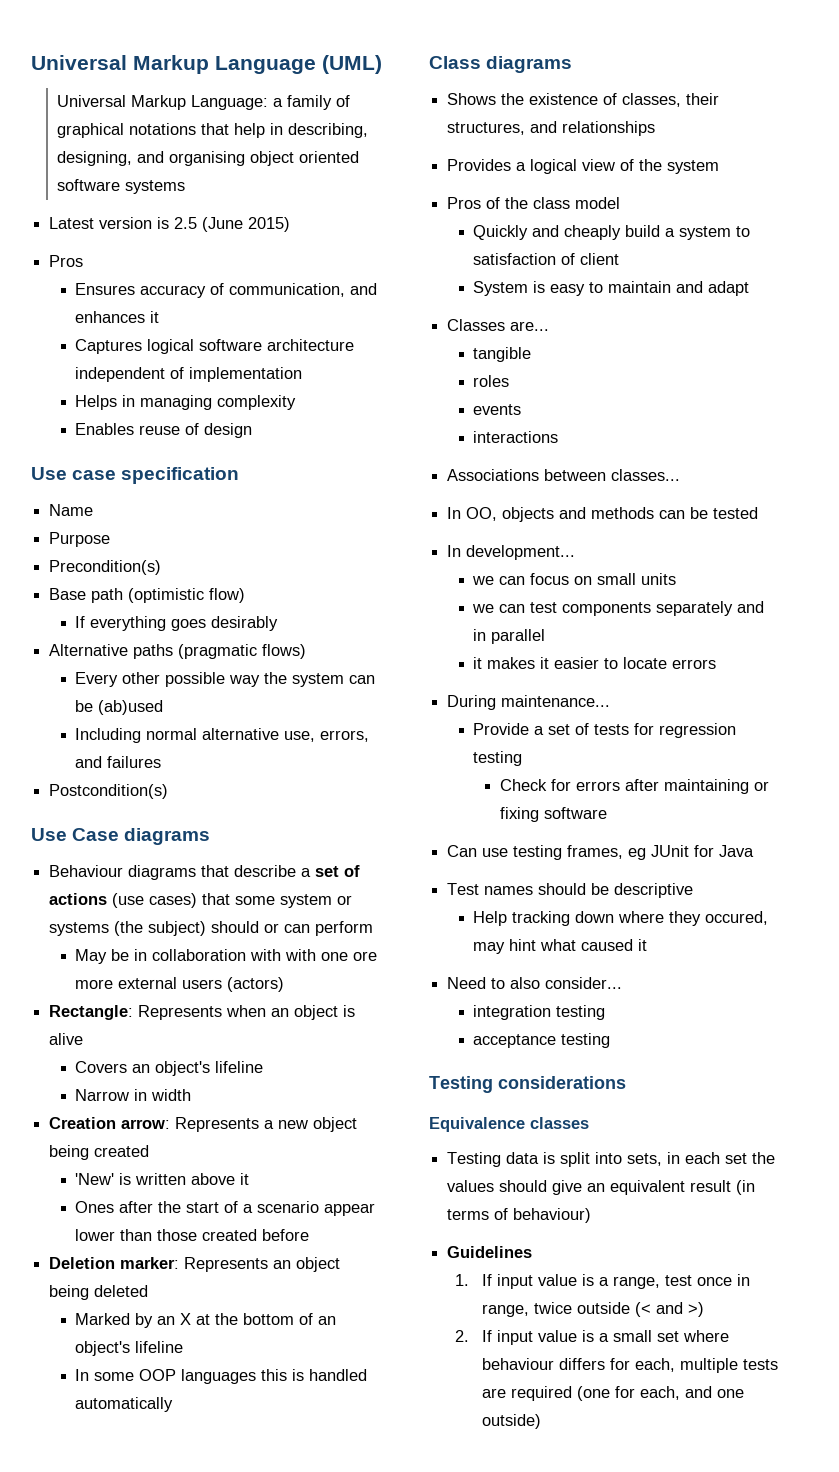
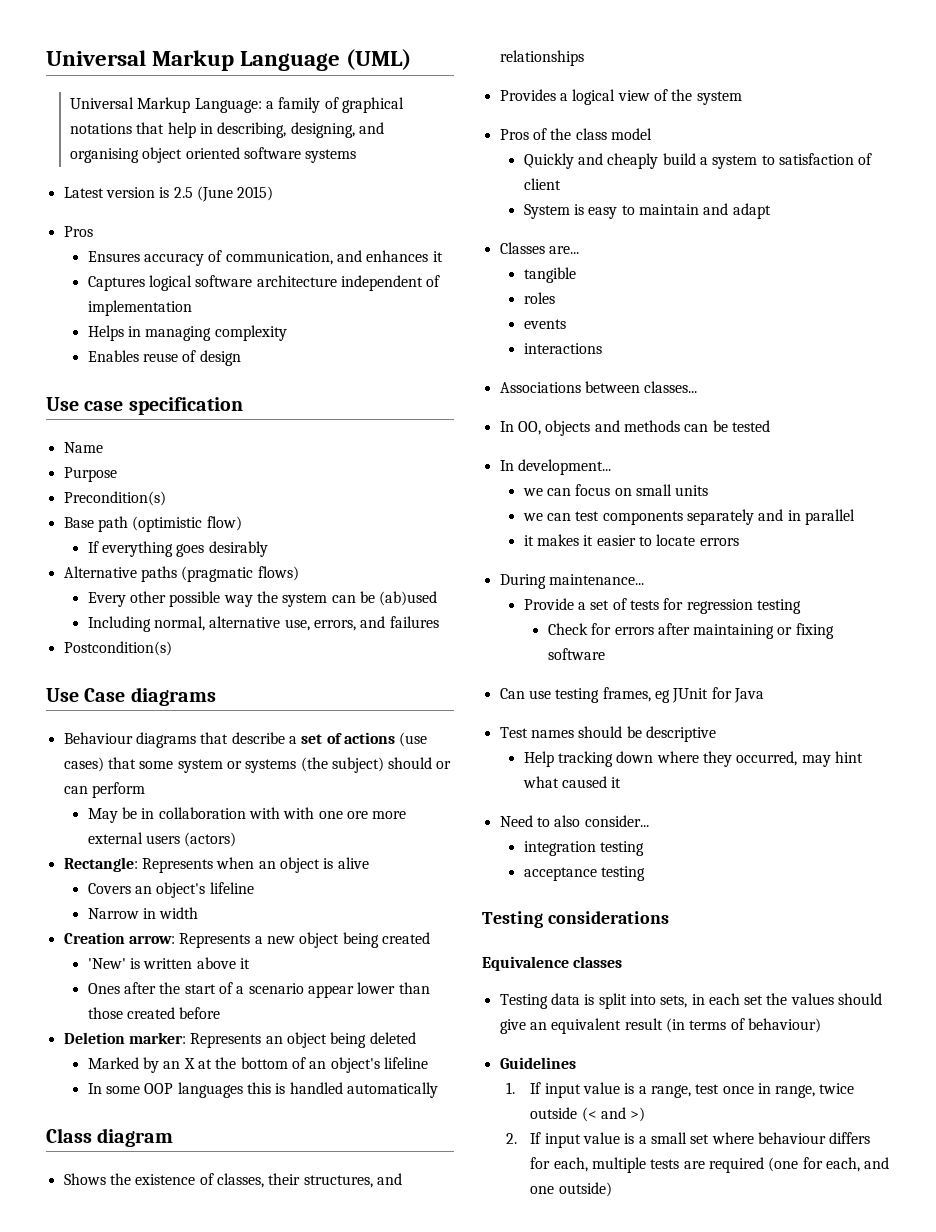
[146,728,198,740] normal -> [154,616,206,631] normal,
[486,56,573,73] diagrams -> [97,1128,174,1147] diagram
[705,911,769,925] occured, -> [736,751,798,766] occurred,

